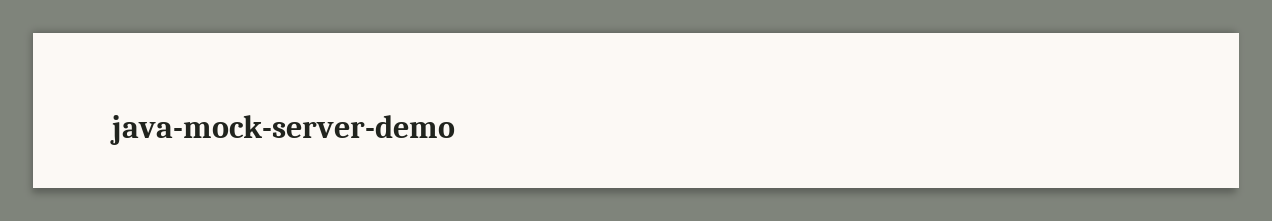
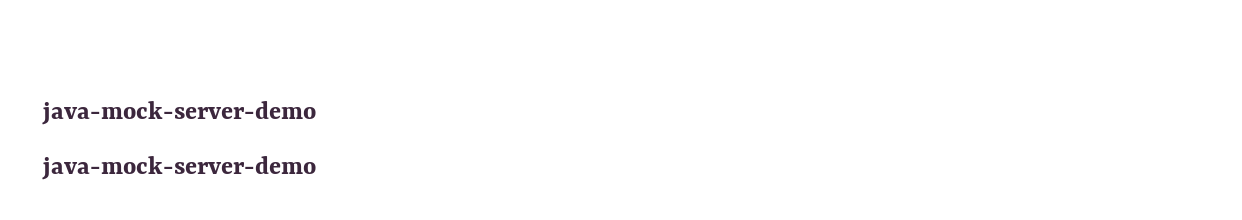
[110,115,455,145] java-mock-server-demo -> [42,101,316,125] [42,156,316,180] java-mock-server-demo // java-mock-server-demo

